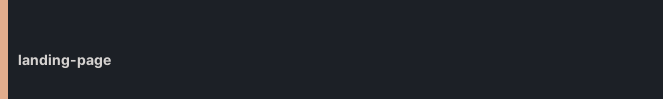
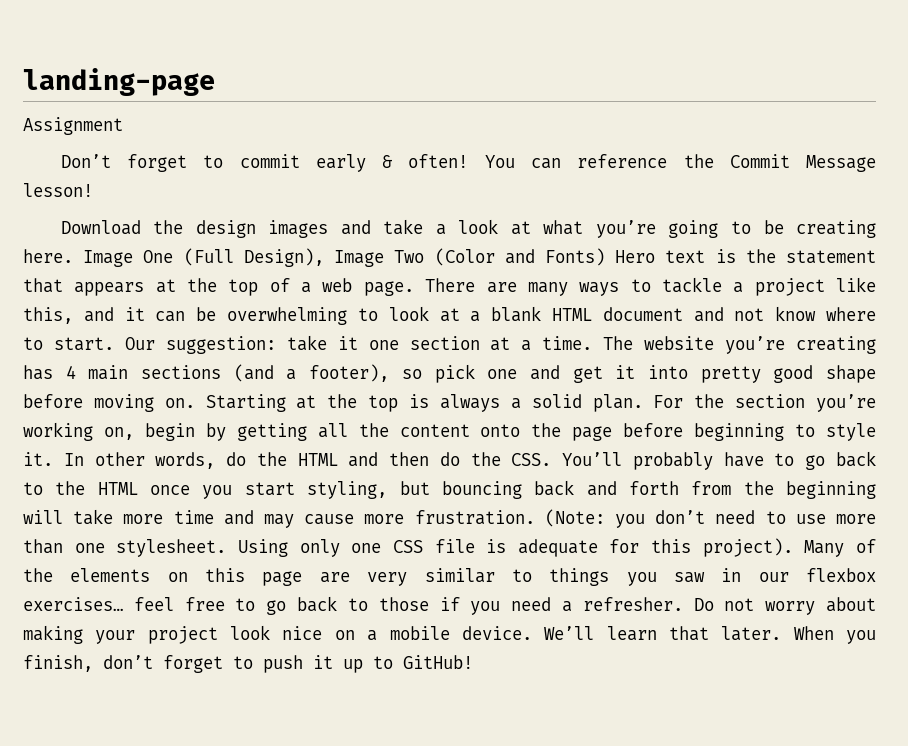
(111, 61) none -> [23,117,123,135] [60,154,877,172] [23,183,93,197] [60,219,877,238] [23,248,876,267] [23,277,877,296] [23,306,876,325] [23,335,877,354] [23,364,876,383] [23,394,877,412] [23,422,877,441] [23,451,876,470] [23,480,877,499] [23,509,877,528] [23,538,876,557] [23,568,877,586] [23,596,876,615] [23,625,877,644] [23,655,473,673] // Assignment // Don’t forget to commit early & often! You can reference the Commit Message lesson! // Download the design images and take a look at what you’re going to be creating here. Image One (Full Design), Image Two (Color and Fonts) Hero text is the statement that appears at the top of a web page. There are many ways to tackle a project like this, and it can be overwhelming to look at a blank HTML document and not know where to start. Our suggestion: take it one section at a time. The website you’re creating has 4 main sections (and a footer), so pick one and get it into pretty good shape before moving on. Starting at the top is always a solid plan. For the section you’re working on, begin by getting all the content onto the page before beginning to style it. In other words, do the HTML and then do the CSS. You’ll probably have to go back to the HTML once you start styling, but bouncing back and forth from the beginning will take more time and may cause more frustration. (Note: you don’t need to use more than one stylesheet. Using only one CSS file is adequate for this project). Many of the elements on this page are very similar to things you saw in our flexbox exercises… feel free to go back to those if you need a refresher. Do not worry about making your project look nice on a mobile device. We’ll learn that later. When you finish, don’t forget to push it up to GitHub!

